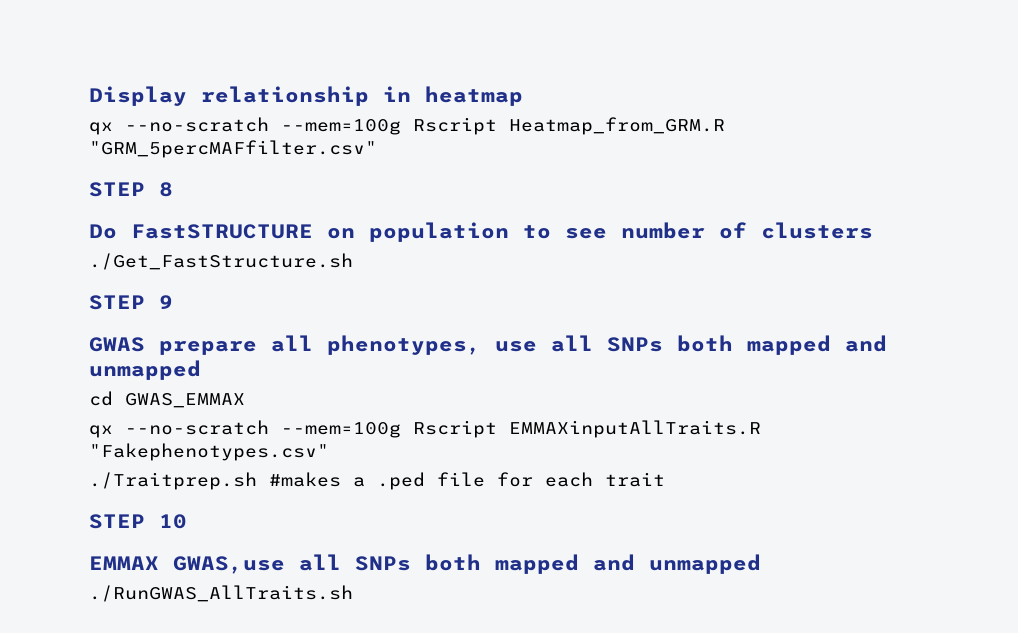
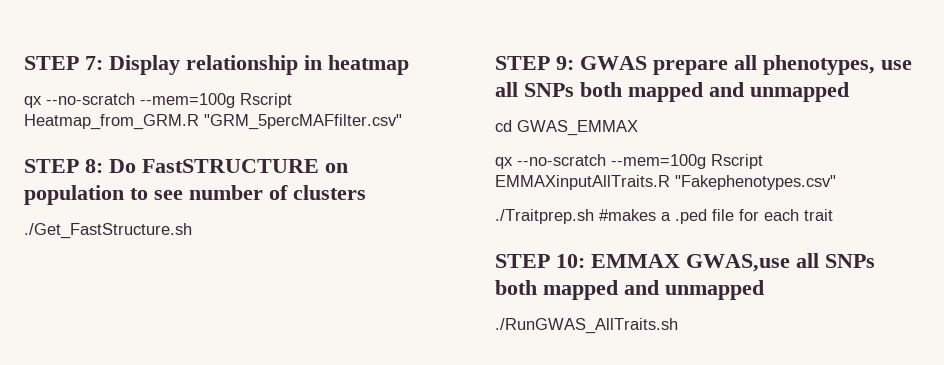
(89, 96) none -> [24,56,103,70] STEP 7:
[159,182,173,197] 8 // -> [85,159,103,173] 8:
[159,295,173,309] 9 // -> [556,56,574,70] 9:
[159,514,187,529] 10 // -> [556,254,585,268] 10:

